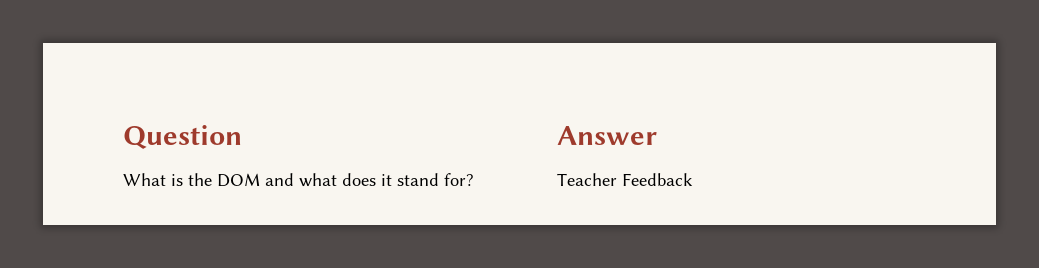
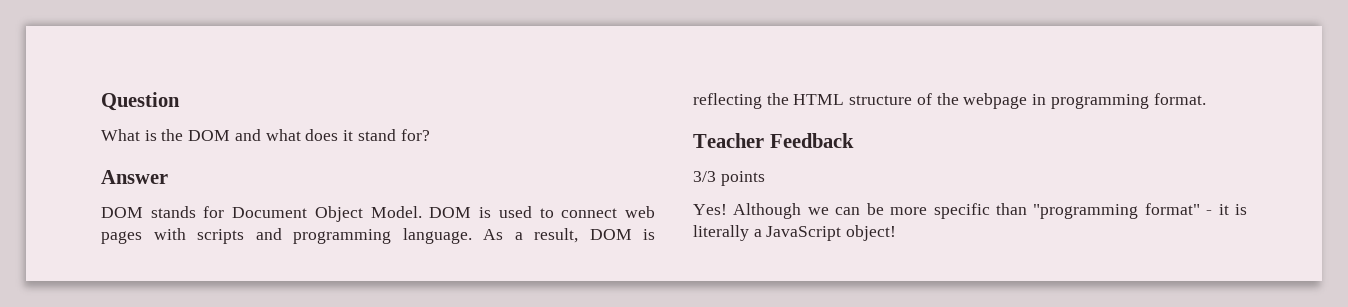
[557,173,693,186] Teacher Feedback -> [101,206,656,222] [101,228,655,244] [693,93,1206,109] [693,133,854,148] [693,171,765,186] [693,203,1247,219] [693,225,897,241] DOM stands for Document Object Model. DOM is used to connect web pages with scripts and programming language. As a result, DOM is reflecting the HTML structure of the webpage in programming format. // Teacher Feedback // 3/3 points // Yes! Although we can be more specific than "programming format" - it is literally a JavaScript object!

